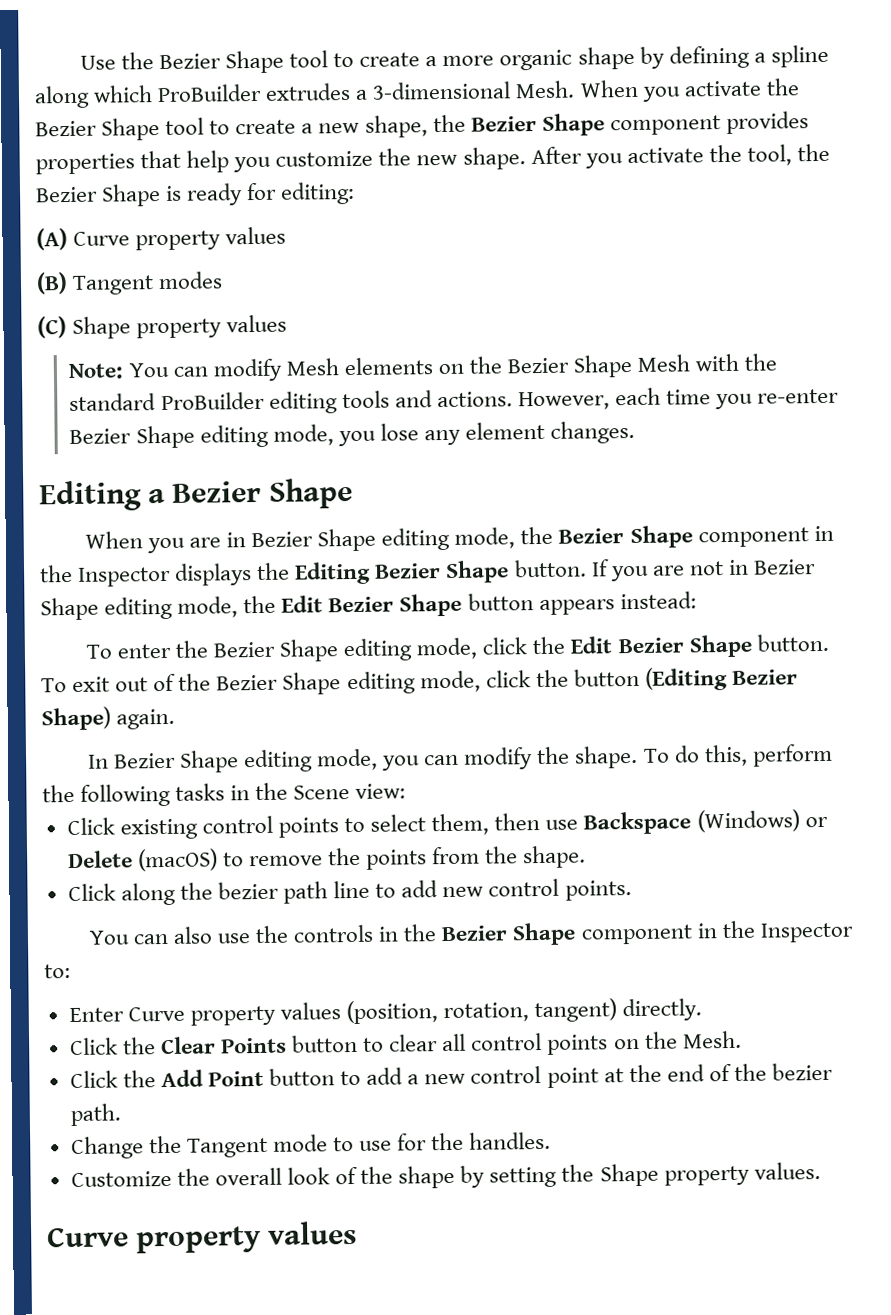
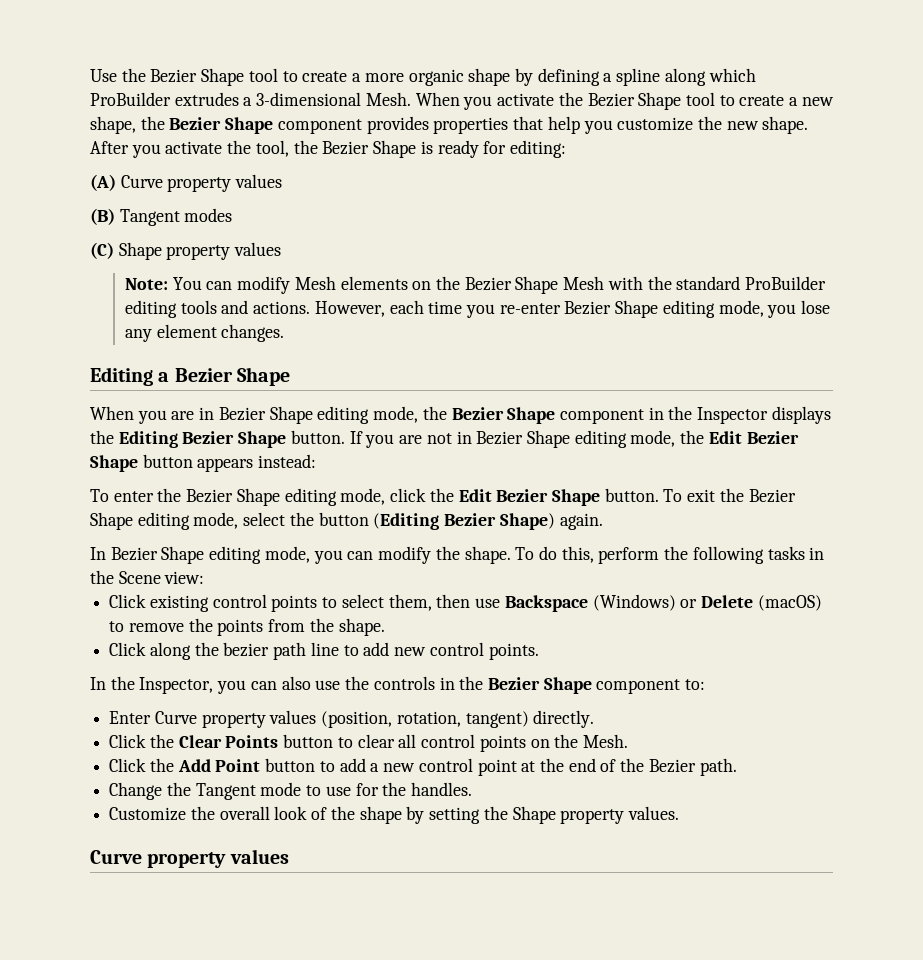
[115,670,531,695] out of the Bezier Shape editing mode, click -> [719,488,796,503] [90,512,286,530] the Bezier Shape editing mode, select
[88,930,130,945] You -> [90,676,247,694] In the Inspector, you
[696,920,854,943] in the Inspector -> (681, 686) none
[771,1062,833,1081] bezier -> [648,759,696,773] Bezier

